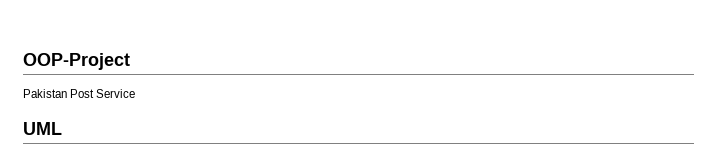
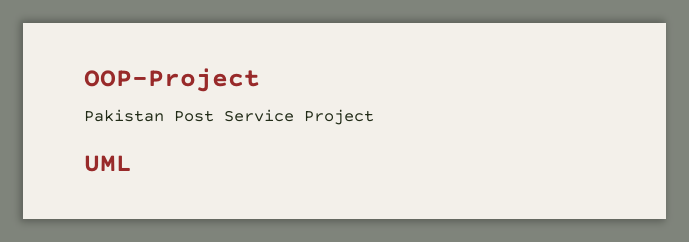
(136, 93) none -> [304,109,374,125] Project

